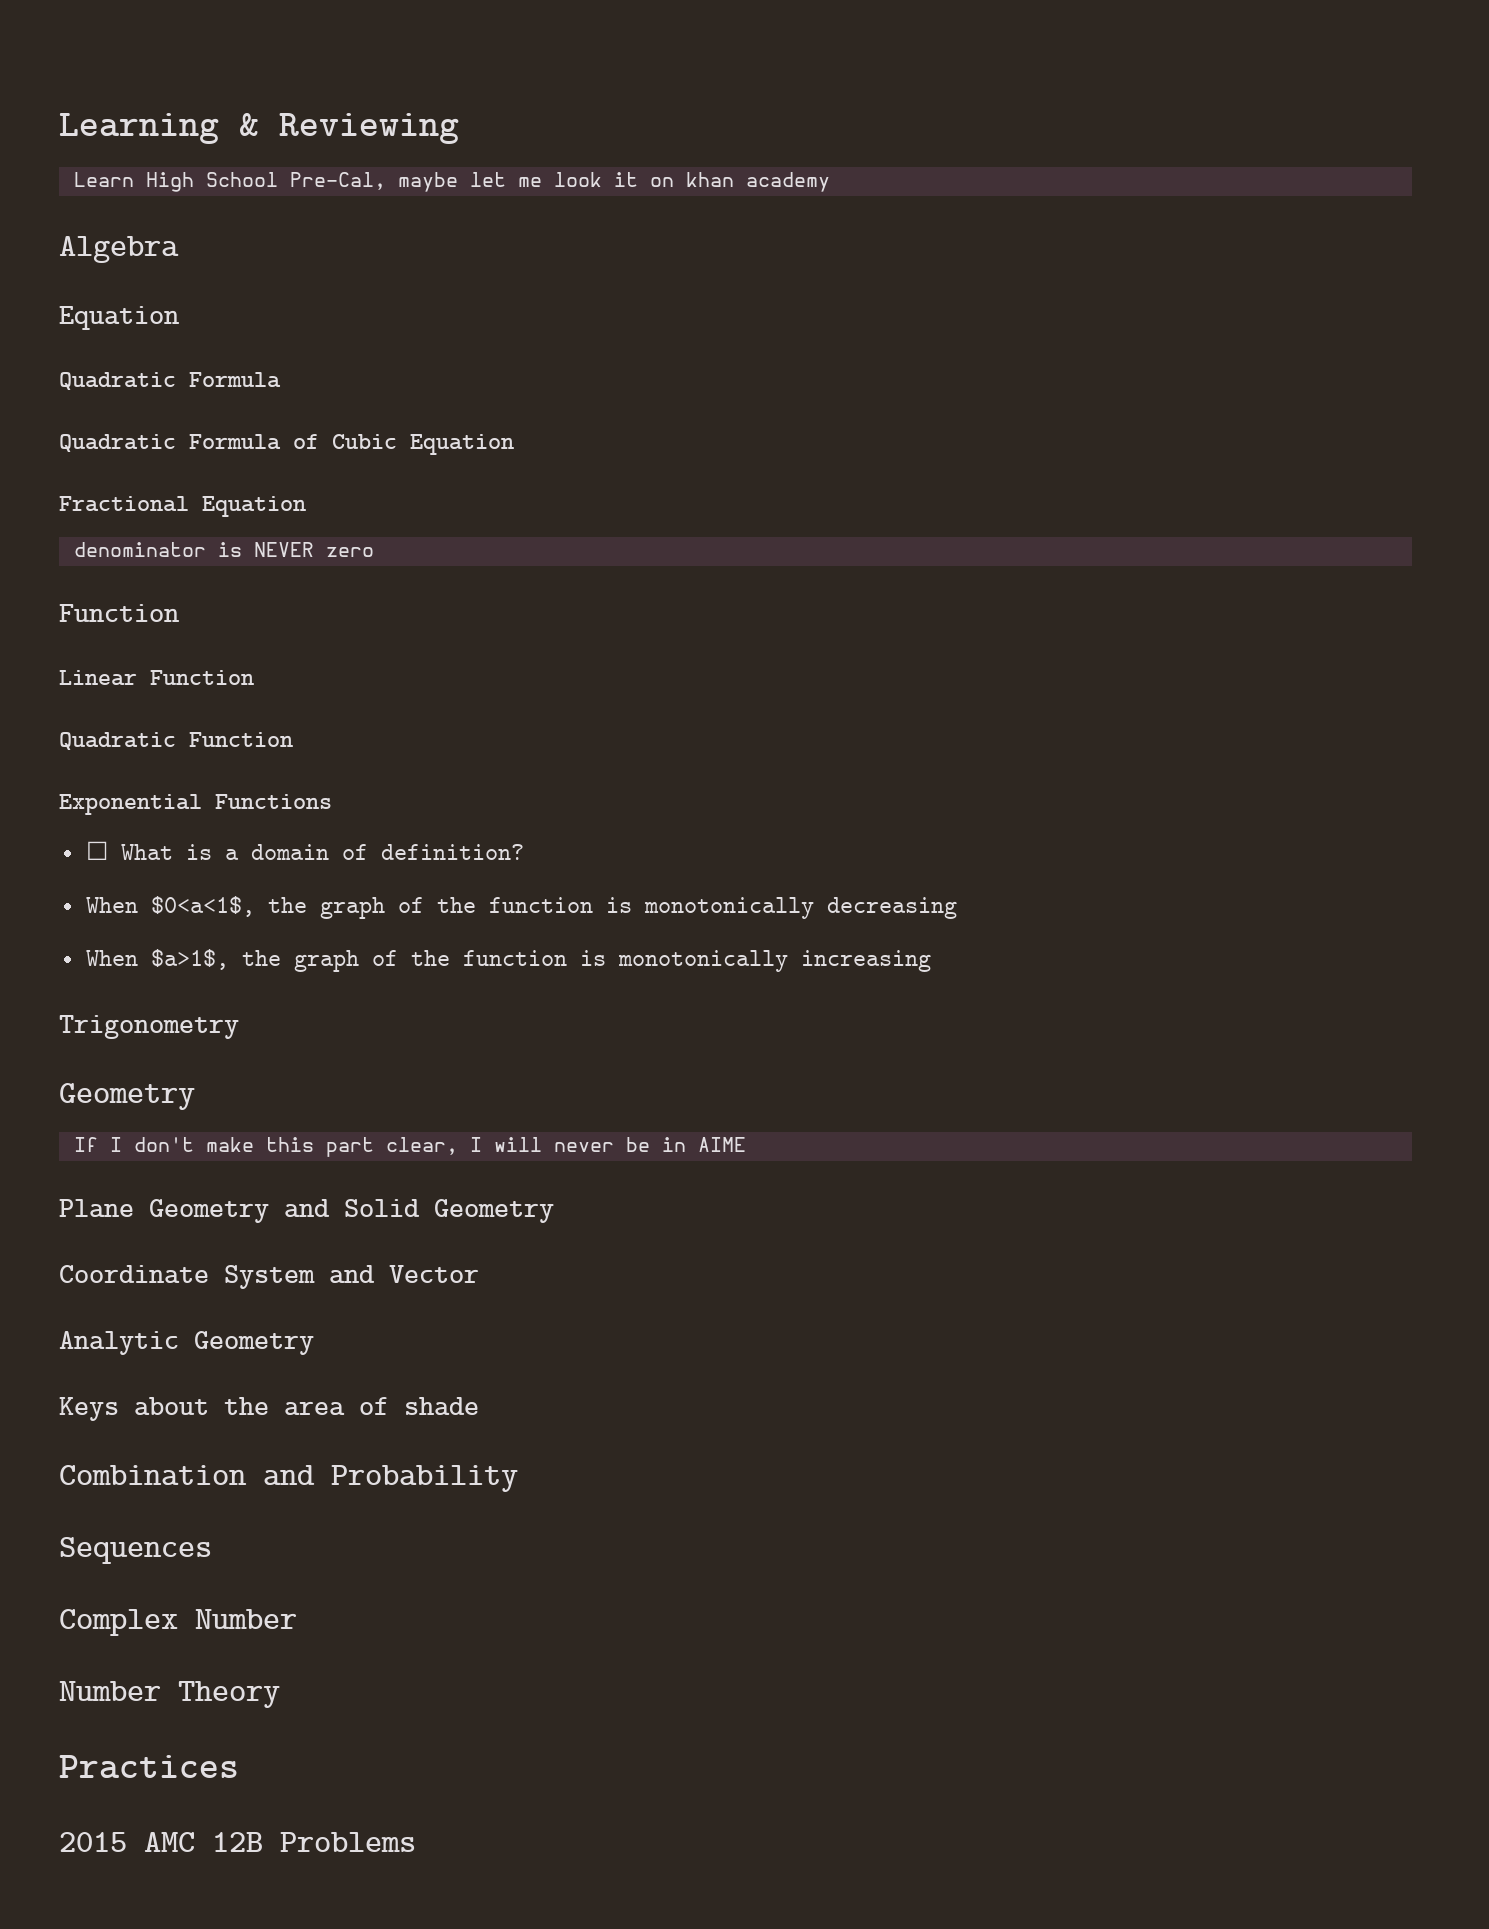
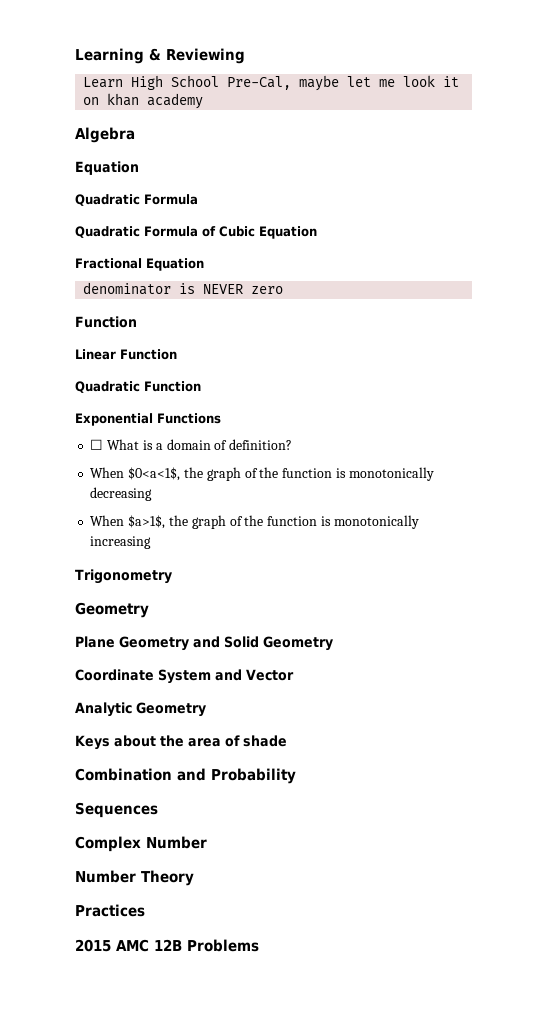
[73,1137,746,1157] // If I don't make this part clear, I will never be in AIME -> (149, 610) none

